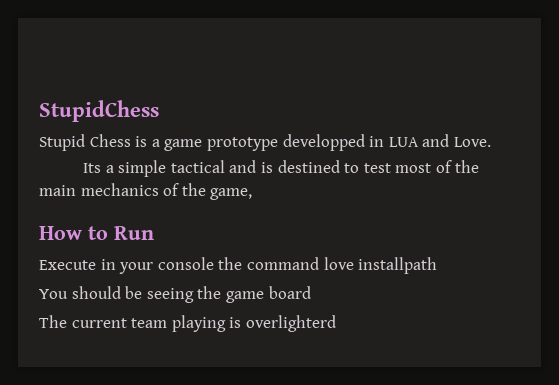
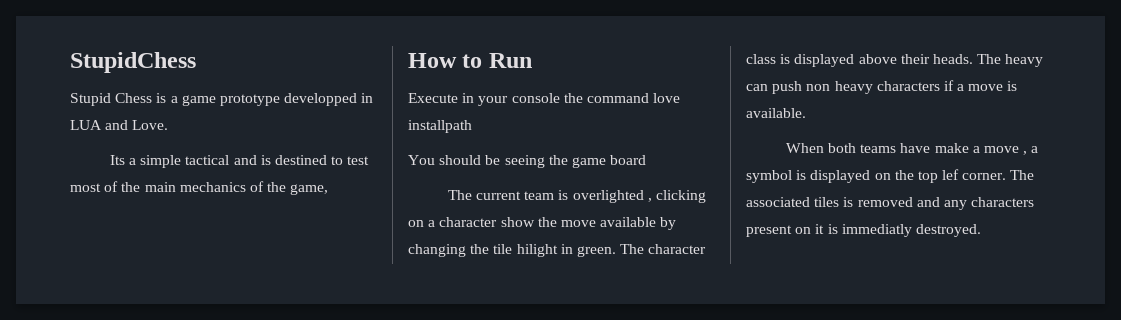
[171,315,336,332] playing is overlighterd -> [558,190,706,203] [408,217,677,230] [408,244,707,257] [746,54,1044,67] [746,80,1018,94] [746,108,806,118] [785,143,1039,155] [746,169,1035,183] [746,197,1035,210] [746,224,981,237] is overlighted , clicking on a character show the move available by changing the tile hilight in green. The character class is displayed above their heads. The heavy can push non heavy characters if a move is available. // When both teams have make a move , a symbol is displayed on the top lef corner. The associated tiles is removed and any characters present on it is immediatly destroyed.

